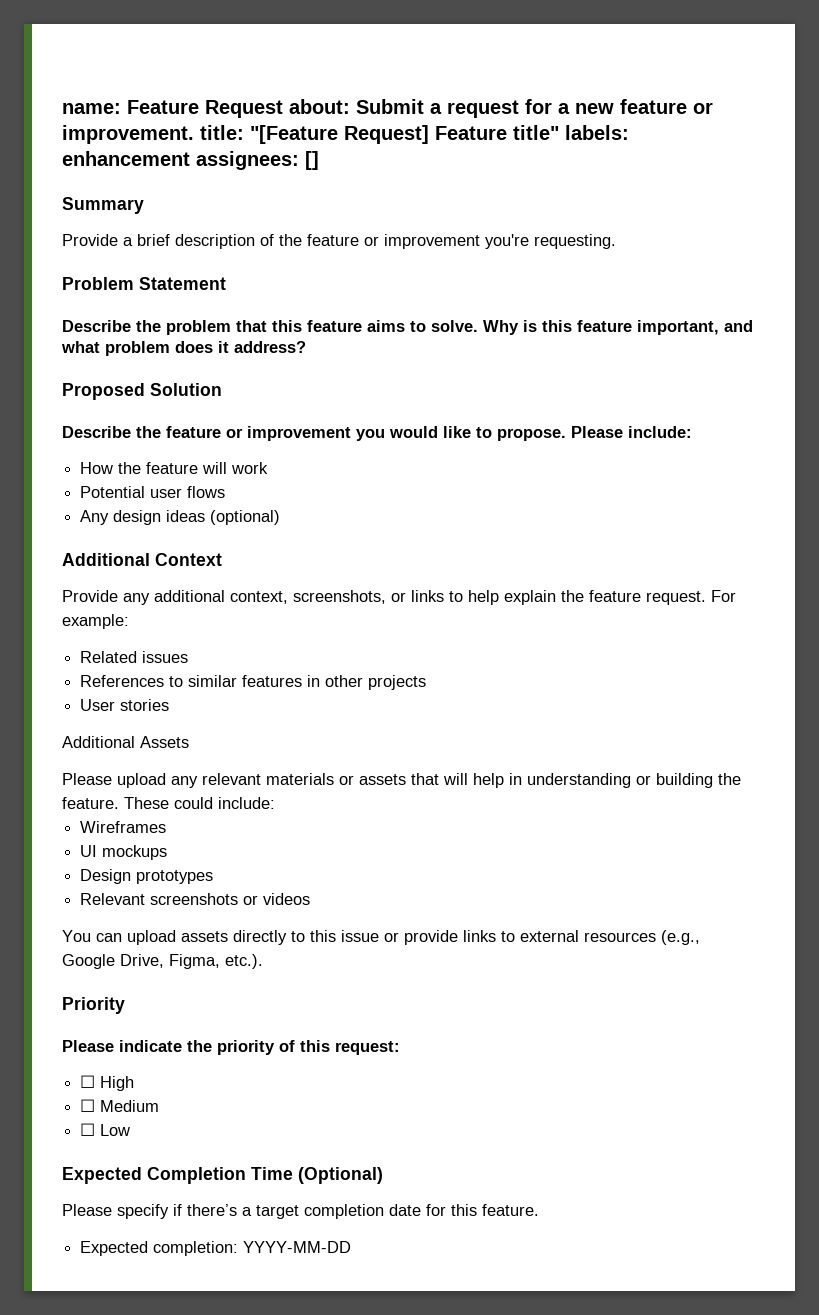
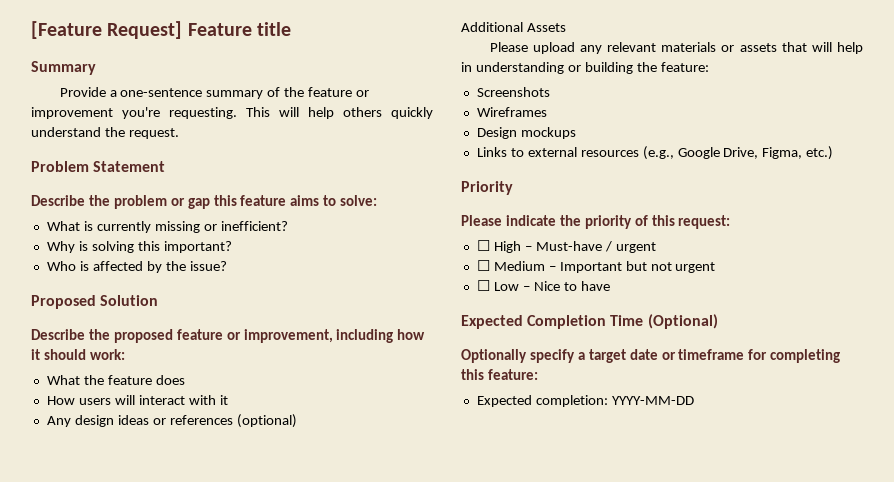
[62,99,713,118] [62,125,629,144] [62,151,319,170] name: Feature Request about: Submit a request for a new feature or improvement. title: "[Feature Request] Feature title" labels: enhancement assignees: [] -> [31,21,291,39] [Feature Request] Feature title
[137,234,255,249] brief description -> [120,88,264,99] one-sentence summary
(616, 241) none -> [246,107,433,119] [31,127,179,139] This will help others quickly understand the request.
[236,320,267,332] that -> [170,198,210,209] or gap
[431,320,753,335] [61,341,306,356] solve. Why is this feature important, and what problem does it address? -> [340,195,378,206] [46,221,288,233] [46,241,232,253] [46,261,227,273] solve: // What is currently missing or inefficient? // Why is solving this important? // Who is affected by the issue?
[166,426,692,441] [80,462,269,474] [80,486,226,498] feature or improvement you would like to propose. Please include: // How the feature will work // Potential user flows -> [113,329,426,343] [31,349,125,360] [46,375,185,385] [46,395,228,405] proposed feature or improvement, including how it should work: // What the feature does // How users will interact with it
(206, 516) none -> [152,415,233,425] or references
[62,553,222,566] [62,590,736,605] [62,614,129,629] [80,651,189,663] [80,675,427,690] [80,699,170,711] // Additional Context // Provide any additional context, screenshots, or links to help explain the feature request. For example: // Related issues // References to similar features in other projects // User stories -> (297, 421) none
[62,797,275,809] feature. These could include: -> [660,62,709,72] [476,87,550,97] feature: // Screenshots
[80,845,98,857] UI -> [476,127,517,139] Design
[80,869,214,884] [80,893,311,905] [62,930,496,945] Design prototypes // Relevant screenshots or videos // You can upload assets directly to this issue or provide links -> [476,147,507,157] Links
[225,954,263,969] etc.). -> [806,146,834,160] etc.)
[80,1099,160,1112] [80,1123,131,1136] [62,1167,383,1184] [62,1204,539,1219] // ☐ Medium // ☐ Low // Expected Completion Time (Optional) // Please specify if there’s a target completion date for this feature. -> [524,241,656,253] [476,260,716,273] [476,280,610,291] [461,314,718,329] [461,349,841,363] [461,369,538,380] – Must-have / urgent // ☐ Medium – Important but not urgent // ☐ Low – Nice to have // Expected Completion Time (Optional) // Optionally specify a target date or timeframe for completing this feature:

